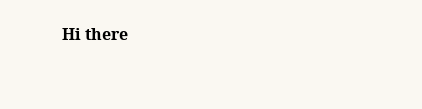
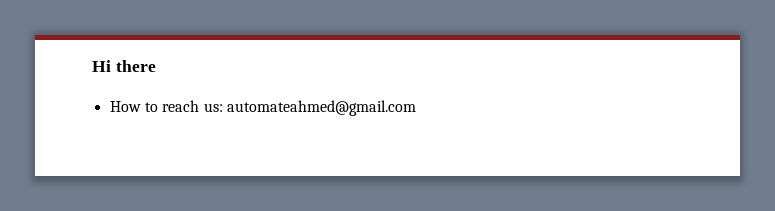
(129, 34) none -> [109,100,416,116] // How to reach us: automateahmed@gmail.com

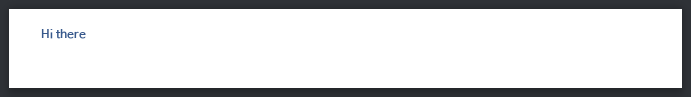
[109,100,416,116] // How to reach us: automateahmed@gmail.com -> (87, 34) none

